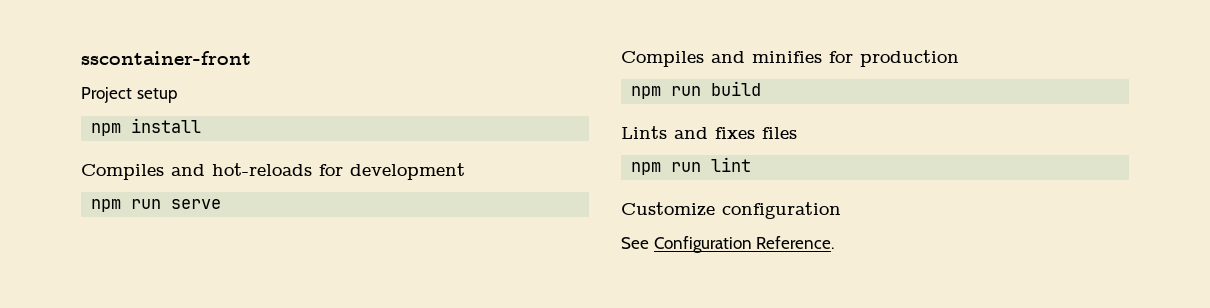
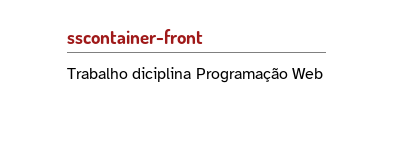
[81,87,177,103] [91,118,202,136] [81,163,465,180] [91,199,222,212] [621,50,959,67] [631,81,762,99] [621,126,797,139] [631,157,752,175] [621,202,841,219] [621,236,835,253] Project setup // npm install // Compiles and hot-reloads for development // npm run serve // Compiles and minifies for production // npm run build // Lints and fixes files // npm run lint // Customize configuration // See Configuration Reference. -> [67,67,323,83] Trabalho diciplina Programação Web

